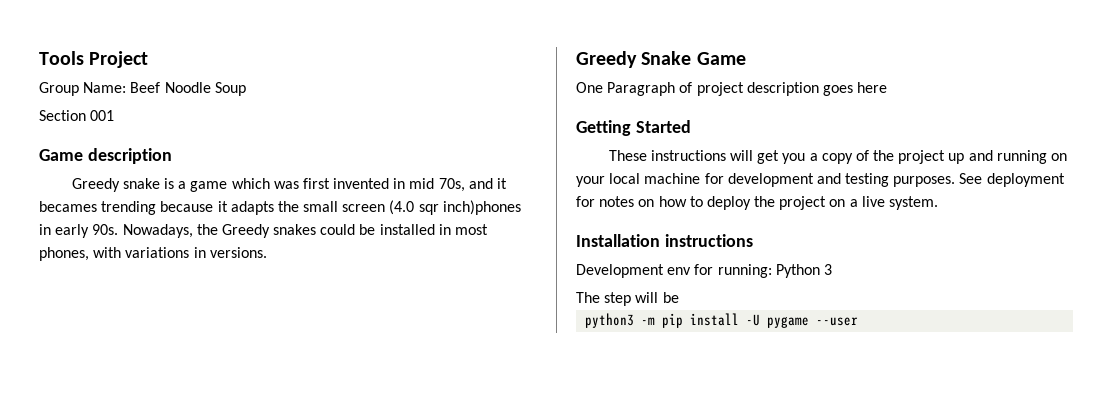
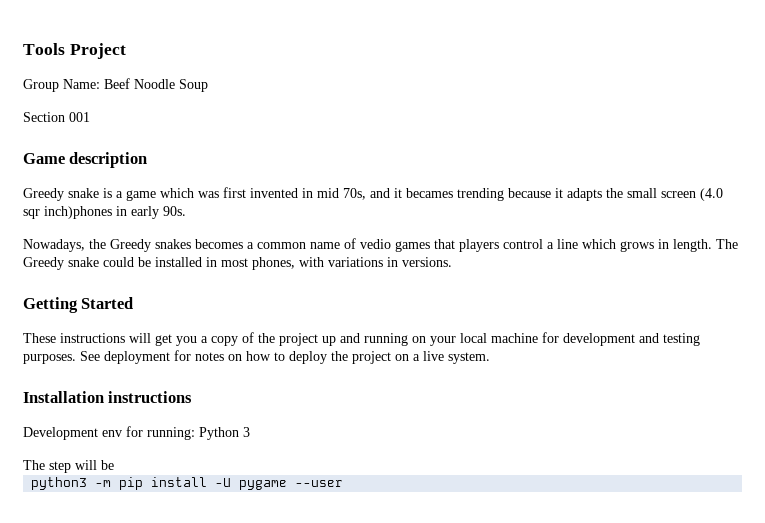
(119, 229) none -> (186, 211) //
(317, 229) none -> [195,238,738,252] [23,257,99,270] becomes a common name of vedio games that players control a line which grows in length. The Greedy snake
[576,51,746,68] [576,82,888,96] // Greedy Snake Game // One Paragraph of project description goes here -> (452, 262) none

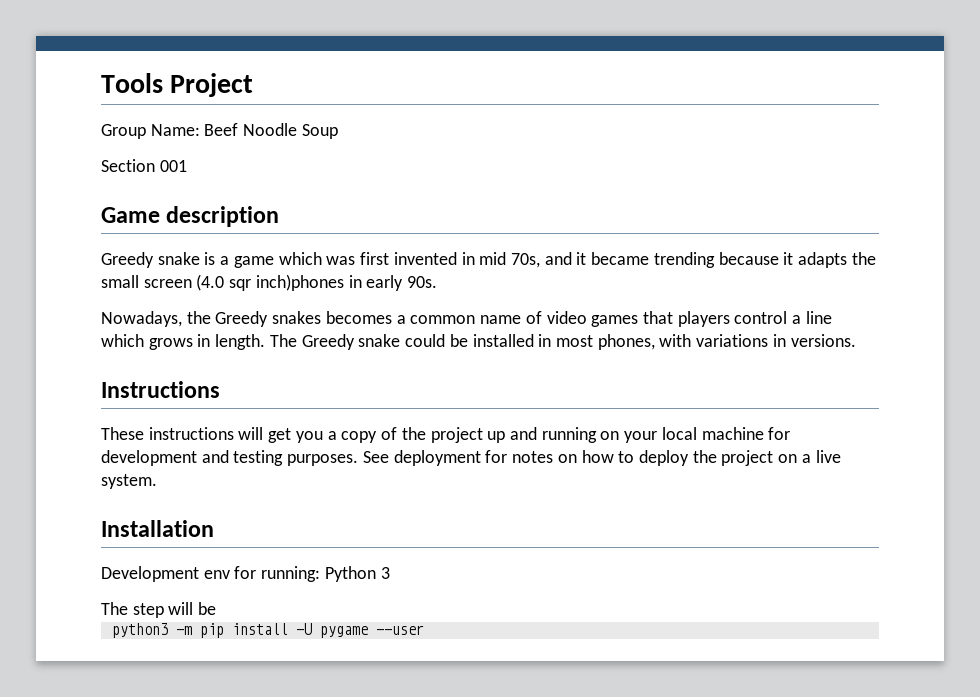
[406,188,453,198] becames -> [591,252,650,265] became
[360,239,391,249] vedio -> [546,311,587,324] video
[23,297,134,313] Getting Started -> [101,381,220,398] Instructions
[108,391,193,403] instructions -> (214, 528) none

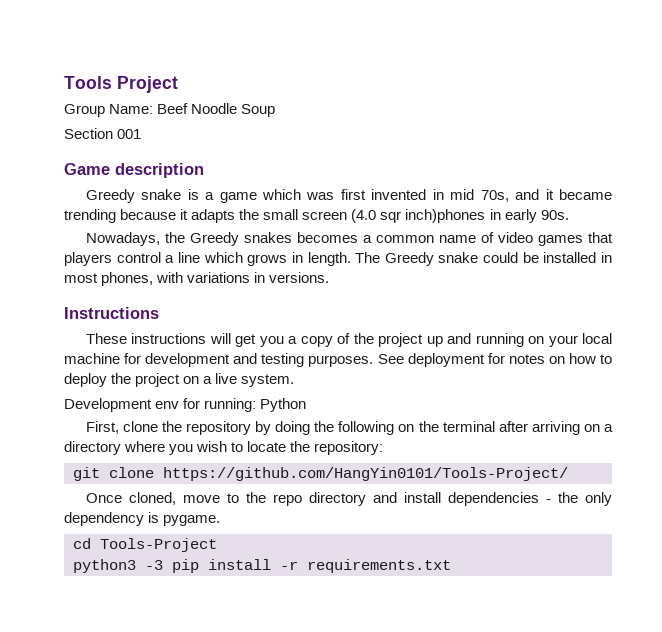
[101,520,214,537] // Installation -> (295, 380) none
[380,567,390,579] [101,602,217,618] 3 // The step will be -> [85,421,614,435] [64,441,384,455] [73,467,568,481] [85,492,612,506] [64,512,221,526] [73,538,217,552] // First, clone the repository by doing the following on the terminal after arriving on a directory where you wish to locate the repository: // git clone https://github.com/HangYin0101/Tools-Project/ // Once cloned, move to the repo directory and install dependencies - the only dependency is pygame. // cd Tools-Project
[175,626,192,635] -m -> [145,560,163,570] -3
[295,623,424,638] -U pygame --user -> [280,559,451,573] -r requirements.txt

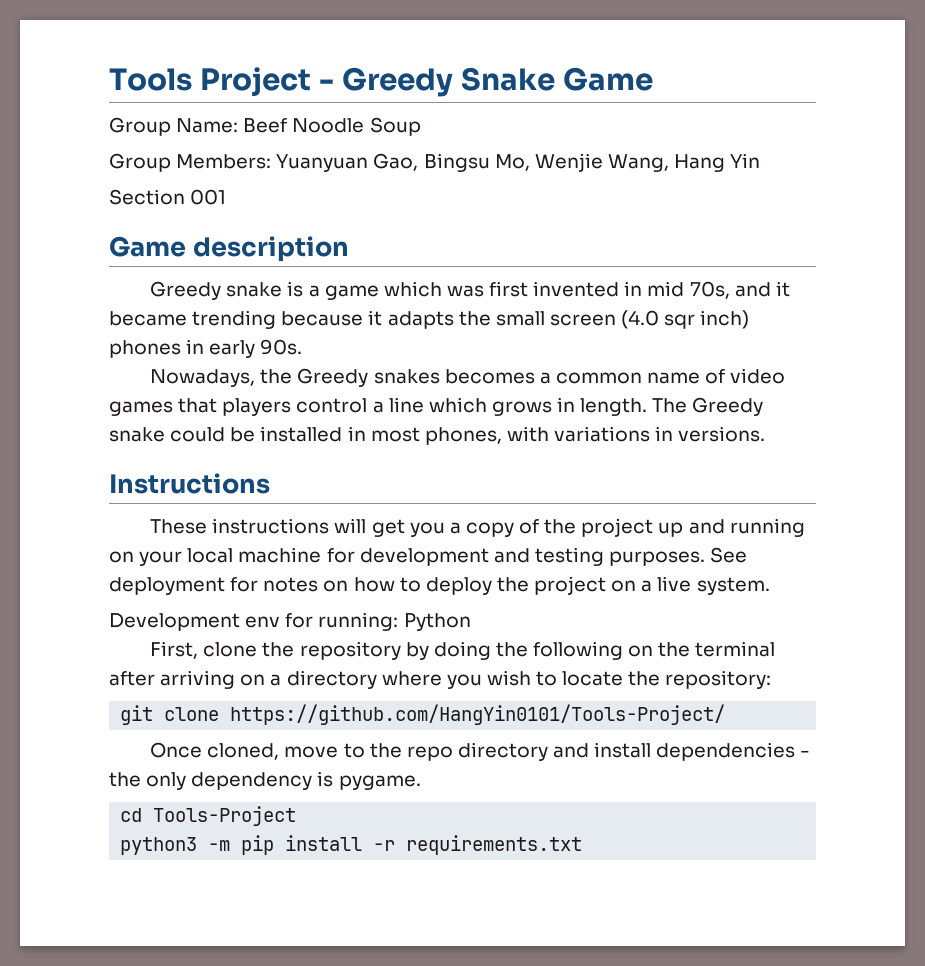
(178, 84) none -> [318,67,653,97] - Greedy Snake Game
(276, 110) none -> [109,153,761,172] // Group Members: Yuanyuan Gao, Bingsu Mo, Wenjie Wang, Hang Yin
[405,209,486,223] inch)phones -> [700,310,750,329] [109,340,181,358] inch) phones
[145,560,163,570] -3 -> [208,840,231,851] -m

